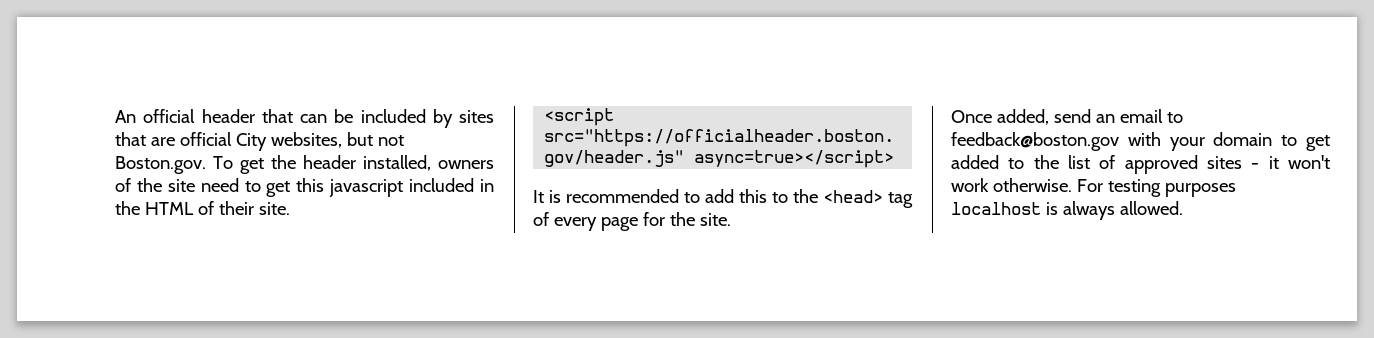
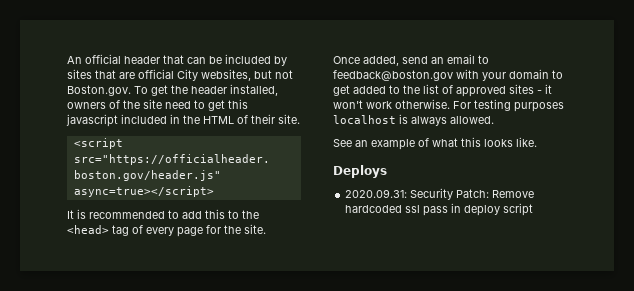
(1183, 208) none -> [333,137,537,150] [333,165,387,178] [345,188,535,200] [345,203,534,216] // See an example of what this looks like. // Deploys // 2020.09.31: Security Patch: Remove hardcoded ssl pass in deploy script

